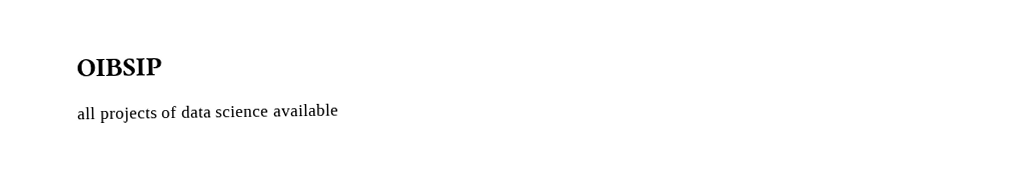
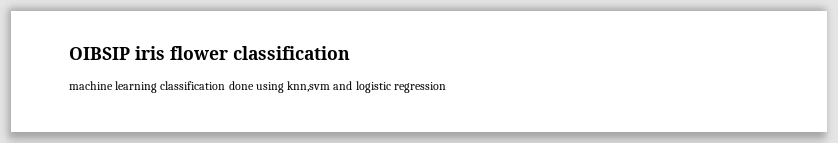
[77,103,339,124] // all projects of data science available -> [135,46,350,60] [69,81,446,93] iris flower classification // machine learning classification done using knn,svm and logistic regression

